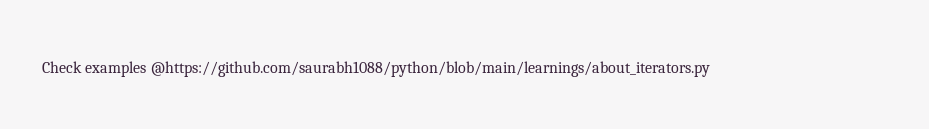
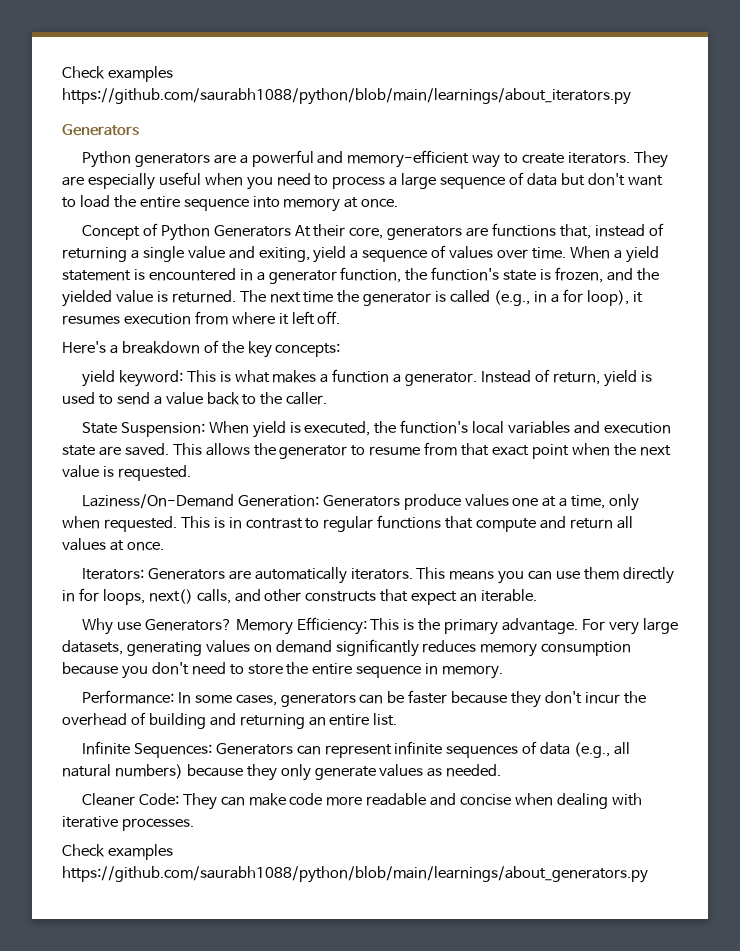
[42,61,710,77] Check examples @https://github.com/saurabh1088/python/blob/main/learnings/about_iterators.py -> [62,66,173,82] [62,88,631,105] [62,124,139,136] [81,150,668,168] [62,172,663,190] [62,195,399,212] [81,223,664,241] [62,245,659,263] [62,267,659,284] [62,289,643,307] [62,311,341,325] [62,340,341,358] [81,369,652,387] [62,392,328,405] [81,420,671,438] [62,442,671,459] [62,465,191,481] [81,494,640,511] [62,515,633,532] [62,538,164,551] [81,567,674,584] [62,588,538,605] [81,617,678,635] [62,639,632,657] [62,662,504,679] [81,690,646,708] [62,712,398,729] [81,741,631,758] [62,764,502,781] [81,793,642,810] [62,816,194,831] [62,844,173,860] [62,866,648,883] Check examples https://github.com/saurabh1088/python/blob/main/learnings/about_iterators.py // Generators // Python generators are a powerful and memory-efficient way to create iterators. They are especially useful when you need to process a large sequence of data but don't want to load the entire sequence into memory at once. // Concept of Python Generators At their core, generators are functions that, instead of returning a single value and exiting, yield a sequence of values over time. When a yield statement is encountered in a generator function, the function's state is frozen, and the yielded value is returned. The next time the generator is called (e.g., in a for loop), it resumes execution from where it left off. // Here's a breakdown of the key concepts: // yield keyword: This is what makes a function a generator. Instead of return, yield is used to send a value back to the caller. // State Suspension: When yield is executed, the function's local variables and execution state are saved. This allows the generator to resume from that exact point when the next value is requested. // Laziness/On-Demand Generation: Generators produce values one at a time, only when requested. This is in contrast to regular functions that compute and return all values at once. // Iterators: Generators are automatically iterators. This means you can use them directly in for loops, next() calls, and other constructs that expect an iterable. // Why use Generators? Memory Efficiency: This is the primary advantage. For very large datasets, generating values on demand significantly reduces memory consumption because you don't need to store the entire sequence in memory. // Performance: In some cases, generators can be faster because they don't incur the overhead of building and returning an entire list. // Infinite Sequences: Generators can represent infinite sequences of data (e.g., all natural numbers) because they only generate values as needed. // Cleaner Code: They can make code more readable and concise when dealing with iterative processes. // Check examples https://github.com/saurabh1088/python/blob/main/learnings/about_generators.py

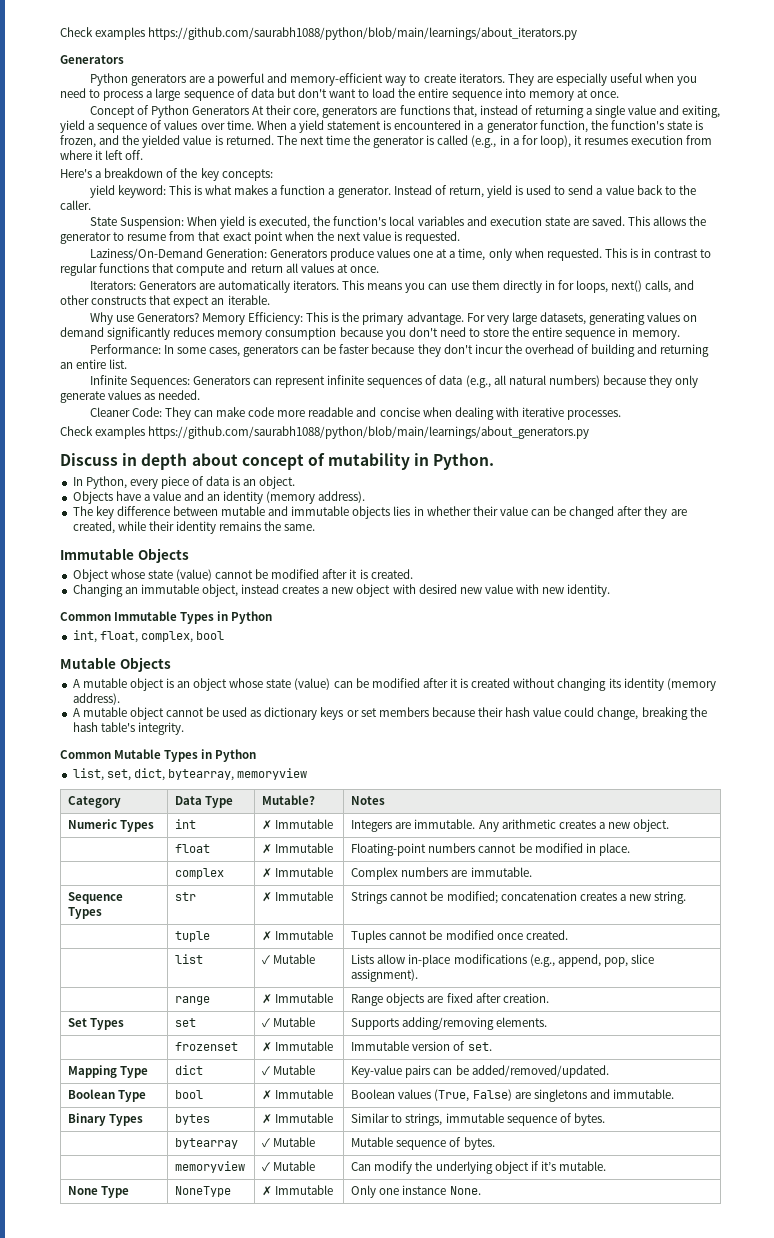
(648, 874) none -> [60,453,495,470] [72,476,296,489] [72,491,366,504] [72,506,687,519] [72,521,316,534] [60,548,189,563] [72,569,413,582] [72,584,611,597] [60,611,273,624] [72,630,224,643] [60,657,171,672] [72,678,716,691] [72,693,120,705] [72,707,707,720] [72,722,184,735] [60,749,257,762] [72,768,308,781] [68,796,122,808] [175,796,234,808] [262,795,316,805] [351,796,386,805] [68,819,155,832] [175,819,197,829] [262,819,334,830] [351,819,670,832] [175,844,211,853] [262,843,334,854] [351,843,630,856] [175,868,225,879] [262,867,334,878] [351,867,532,880] [68,892,124,904] [68,907,103,919] [175,892,197,901] [262,891,334,902] [351,891,687,904] [175,931,211,942] [262,930,334,941] [351,930,568,943] [175,954,204,964] [262,954,316,965] [351,954,654,967] [351,969,419,982] [175,996,211,1005] [262,993,334,1004] [351,993,549,1006] [68,1018,125,1030] [175,1018,197,1027] [262,1017,316,1028] [351,1017,548,1030] [175,1042,239,1051] [262,1041,334,1052] [351,1041,492,1051] [68,1065,149,1078] [175,1065,204,1075] [262,1065,316,1076] [351,1065,609,1078] [68,1089,147,1102] [175,1090,204,1099] [262,1089,334,1100] [351,1089,674,1102] [68,1113,144,1126] [175,1114,211,1125] [262,1113,334,1124] [351,1113,605,1126] [175,1138,239,1149] [262,1137,316,1148] [351,1137,495,1150] [175,1161,246,1173] [262,1161,316,1172] [351,1161,606,1174] [68,1186,130,1198] [175,1186,232,1197] [262,1185,334,1196] [351,1185,481,1198] // Discuss in depth about concept of mutability in Python. // In Python, every piece of data is an object. // Objects have a value and an identity (memory address). // The key difference between mutable and immutable objects lies in whether their value can be changed after they are created, while their identity remains the same. // Immutable Objects // Object whose state (value) cannot be modified after it is created. // Changing an immutable object, instead creates a new object with desired new value with new identity. // Common Immutable Types in Python // int, float, complex, bool // Mutable Objects // A mutable object is an object whose state (value) can be modified after it is created without changing its identity (memory address). // A mutable object cannot be used as dictionary keys or set members because their hash value could change, breaking the hash table's integrity. // Common Mutable Types in Python // list, set, dict, bytearray, memoryview // Category | Data Type | Mutable? | Notes // Numeric Types | int | ✗ Immutable | Integers are immutable. Any arithmetic creates a new object. // | float | ✗ Immutable | Floating-point numbers cannot be modified in place. // | complex | ✗ Immutable | Complex numbers are immutable. // Sequence Types | str | ✗ Immutable | Strings cannot be modified; concatenation creates a new string. // | tuple | ✗ Immutable | Tuples cannot be modified once created. // | list | ✓ Mutable | Lists allow in-place modifications (e.g., append, pop, slice assignment). // | range | ✗ Immutable | Range objects are fixed after creation. // Set Types | set | ✓ Mutable | Supports adding/removing elements. // | frozenset | ✗ Immutable | Immutable version of set. // Mapping Type | dict | ✓ Mutable | Key-value pairs can be added/removed/updated. // Boolean Type | bool | ✗ Immutable | Boolean values (True, False) are singletons and immutable. // Binary Types | bytes | ✗ Immutable | Similar to strings, immutable sequence of bytes. // | bytearray | ✓ Mutable | Mutable sequence of bytes. // | memoryview | ✓ Mutable | Can modify the underlying object if it’s mutable. // None Type | NoneType | ✗ Immutable | Only one instance None.

